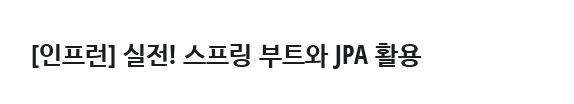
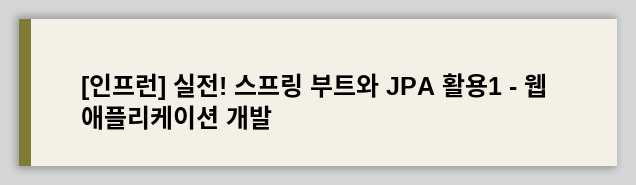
[375,43,422,67] 활용 -> [442,73,547,98] [81,105,272,130] 활용1 - 웹 애플리케이션 개발

